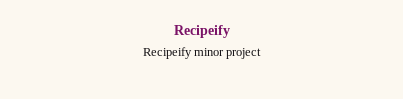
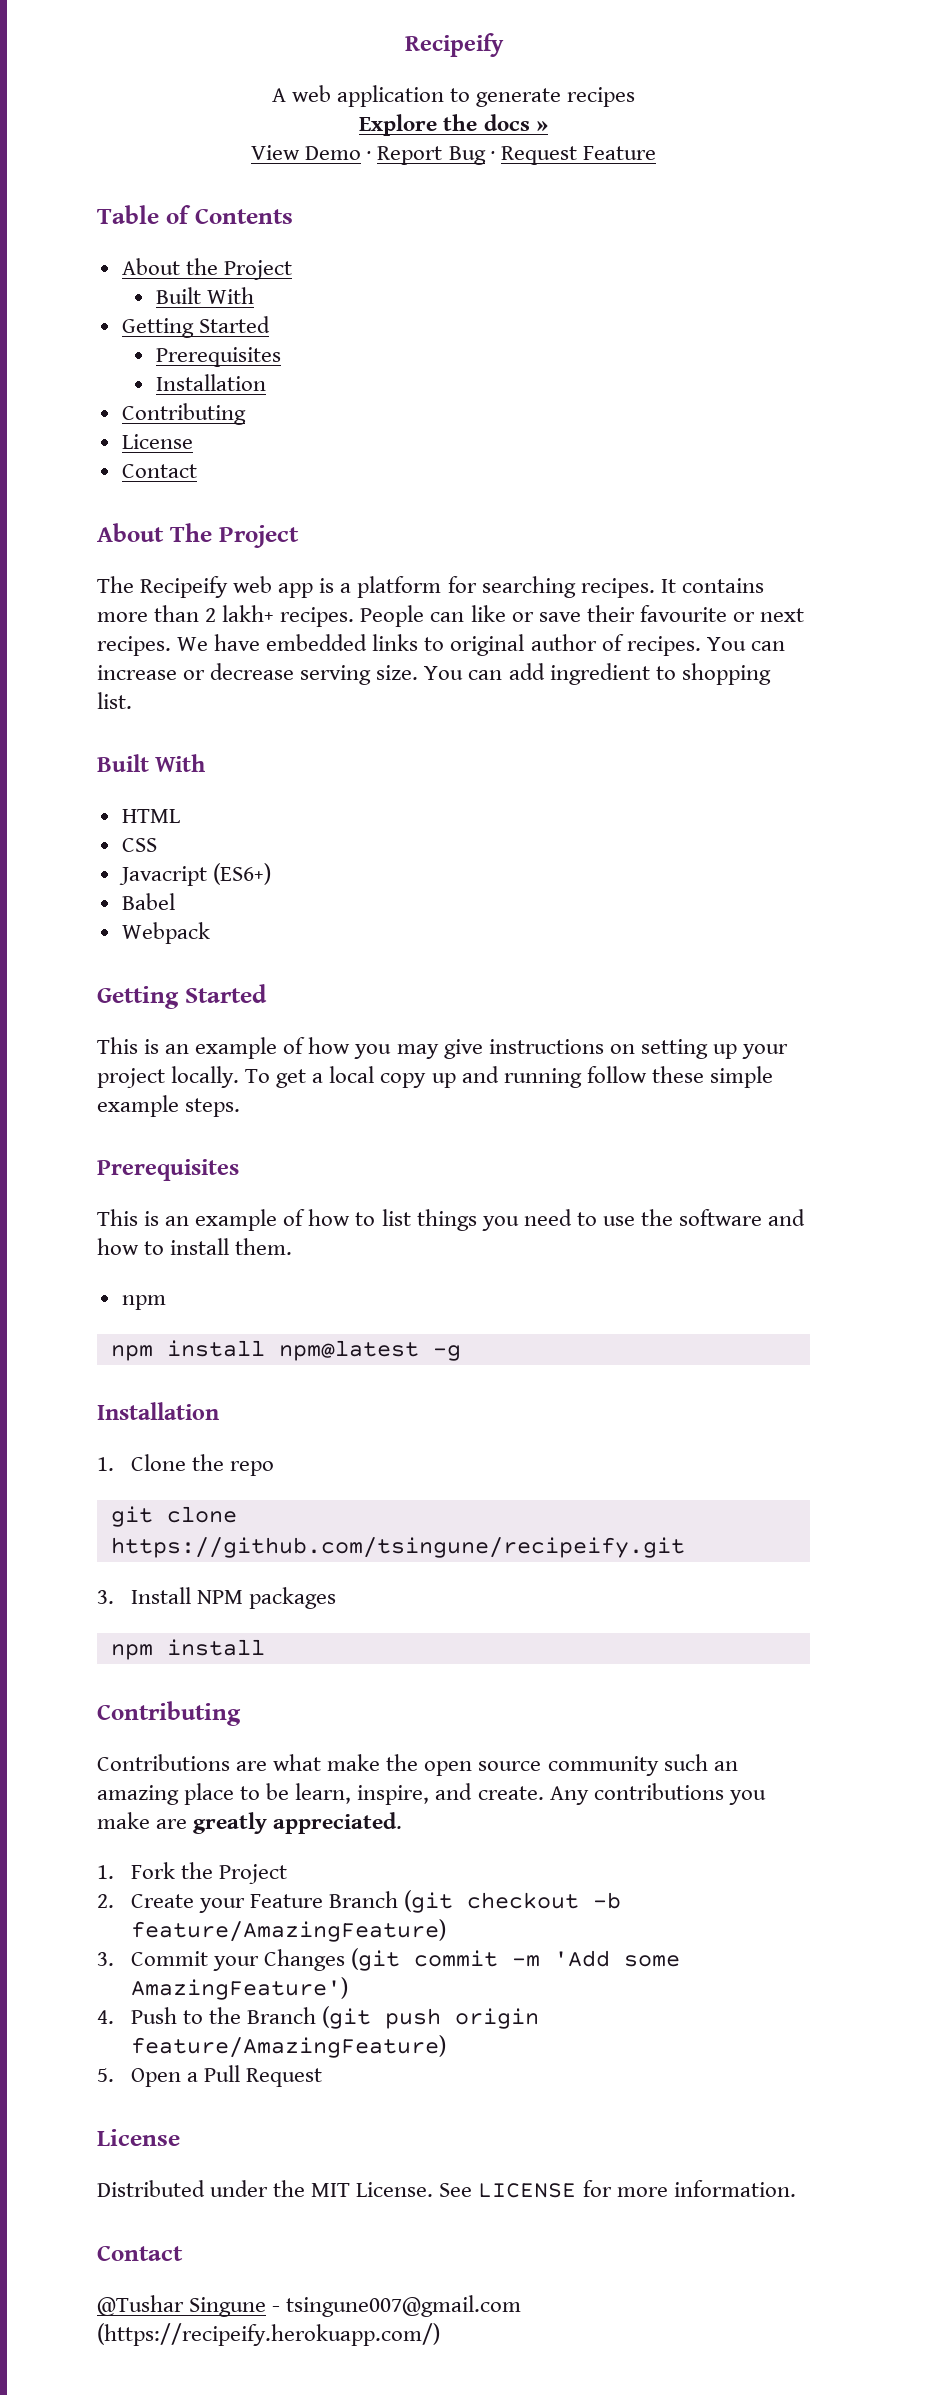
[142,47,262,59] Recipeify minor project -> [271,85,636,107] [359,114,548,136] [251,145,656,165] [97,205,293,224] [121,258,292,280] [155,287,254,304] [121,316,270,338] [155,347,281,367] [155,374,266,391] [121,403,246,425] [121,434,193,449] [121,464,197,478] [97,523,299,548] [97,576,764,598] [97,605,804,627] [97,634,785,656] [97,663,771,685] [97,692,132,709] [97,754,206,772] [121,809,180,823] [121,838,157,852] [118,863,271,886] [121,893,175,910] [121,922,210,944] [97,984,267,1009] [97,1037,788,1059] [97,1066,773,1088] [97,1095,241,1117] [97,1159,239,1181] [97,1209,806,1231] [97,1238,293,1255] [121,1295,166,1310] [110,1340,461,1361] [97,1402,219,1420] [97,1454,274,1476] [110,1506,237,1527] [110,1537,685,1558] [97,1587,336,1609] [110,1639,265,1660] [97,1701,241,1726] [97,1754,738,1776] [97,1783,766,1805] [97,1812,403,1834] [97,1862,287,1884] [97,1890,622,1913] [130,1919,446,1942] [97,1948,681,1971] [130,1977,348,2000] [97,2006,540,2029] [130,2035,446,2058] [97,2065,323,2087] [97,2129,180,2146] [97,2180,796,2198] [97,2245,183,2261] [97,2295,522,2317] [97,2323,440,2346] A web application to generate recipes // Explore the docs » // View Demo · Report Bug · Request Feature // Table of Contents // About the Project // Built With // Getting Started // Prerequisites // Installation // Contributing // License // Contact // About The Project // The Recipeify web app is a platform for searching recipes. It contains more than 2 lakh+ recipes. People can like or save their favourite or next recipes. We have embedded links to original author of recipes. You can increase or decrease serving size. You can add ingredient to shopping list. // Built With // HTML // CSS // Javacript (ES6+) // Babel // Webpack // Getting Started // This is an example of how you may give instructions on setting up your project locally. To get a local copy up and running follow these simple example steps. // Prerequisites // This is an example of how to list things you need to use the software and how to install them. // npm // npm install npm@latest -g // Installation // 1. Clone the repo // git clone https://github.com/tsingune/recipeify.git // 3. Install NPM packages // npm install // Contributing // Contributions are what make the open source community such an amazing place to be learn, inspire, and create. Any contributions you make are greatly appreciated. // 1. Fork the Project // 2. Create your Feature Branch (git checkout -b feature/AmazingFeature) // 3. Commit your Changes (git commit -m 'Add some AmazingFeature') // 4. Push to the Branch (git push origin feature/AmazingFeature) // 5. Open a Pull Request // License // Distributed under the MIT License. See LICENSE for more information. // Contact // @Tushar Singune - tsingune007@gmail.com (https://recipeify.herokuapp.com/)

